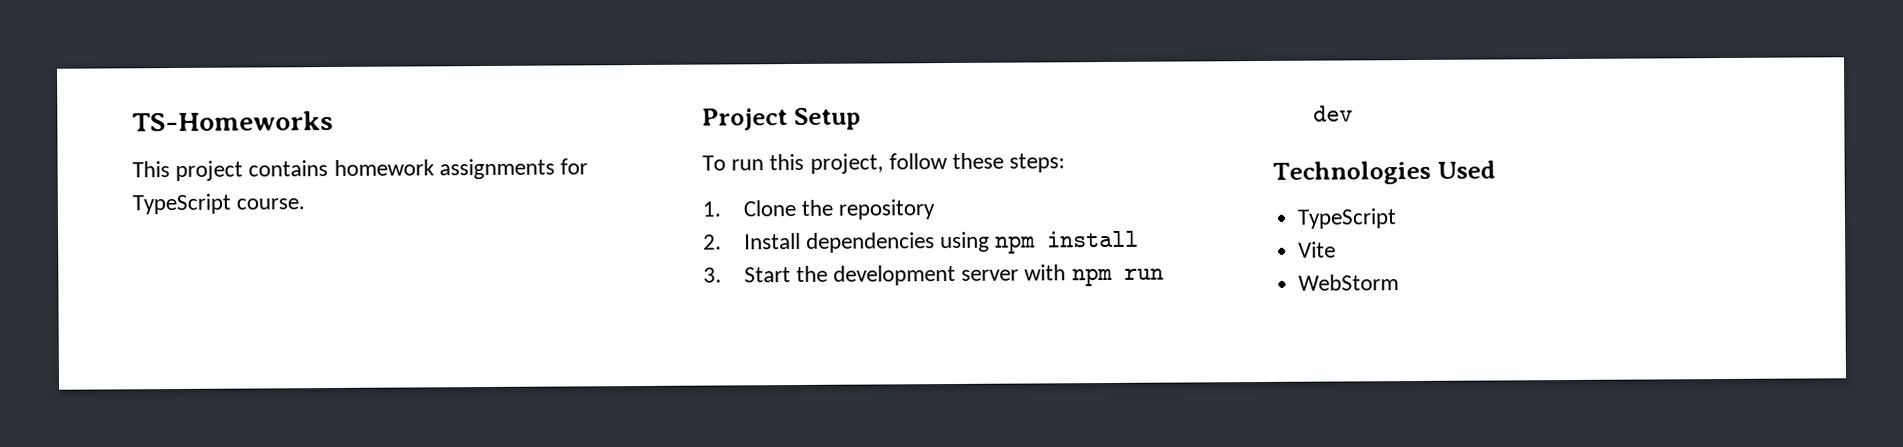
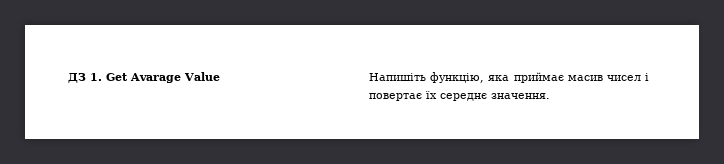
[132,110,333,132] [132,158,589,182] [132,193,306,215] [702,107,861,131] [702,152,1066,174] [702,199,935,220] [703,230,1140,254] [703,264,1164,287] [1312,105,1353,122] [1272,160,1496,185] [1297,208,1398,229] [1298,241,1337,258] [1298,274,1400,291] TS-Homeworks // This project contains homework assignments for TypeScript course. // Project Setup // To run this project, follow these steps: // 1. Clone the repository // 2. Install dependencies using npm install // 3. Start the development server with npm run dev // Technologies Used // TypeScript // Vite // WebStorm -> [68,72,220,83] [369,72,649,83] [369,91,550,101] ДЗ 1. Get Avarage Value // Напишіть функцію, яка приймає масив чисел і повертає їх середнє значення.

